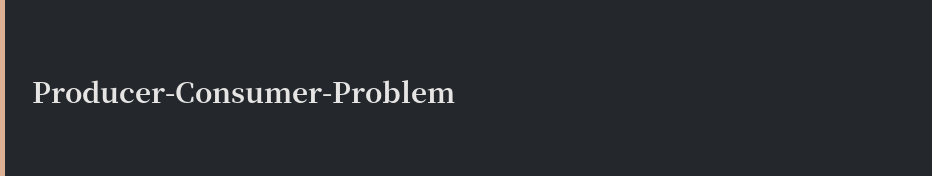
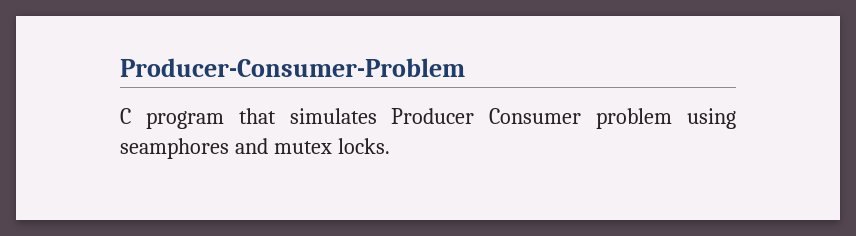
(455, 91) none -> [120,108,737,129] [120,138,390,159] // C program that simulates Producer Consumer problem using seamphores and mutex locks.

